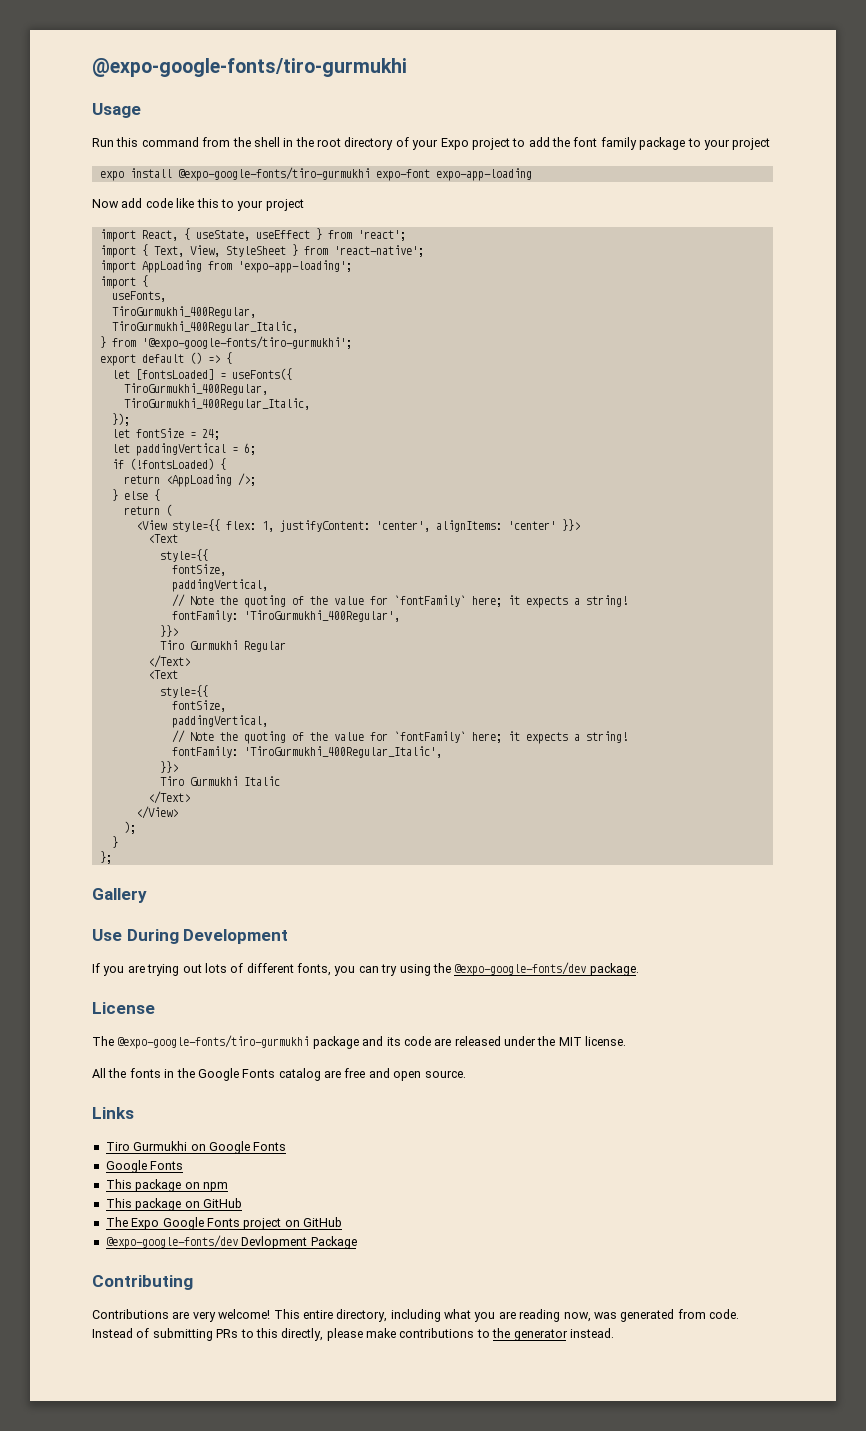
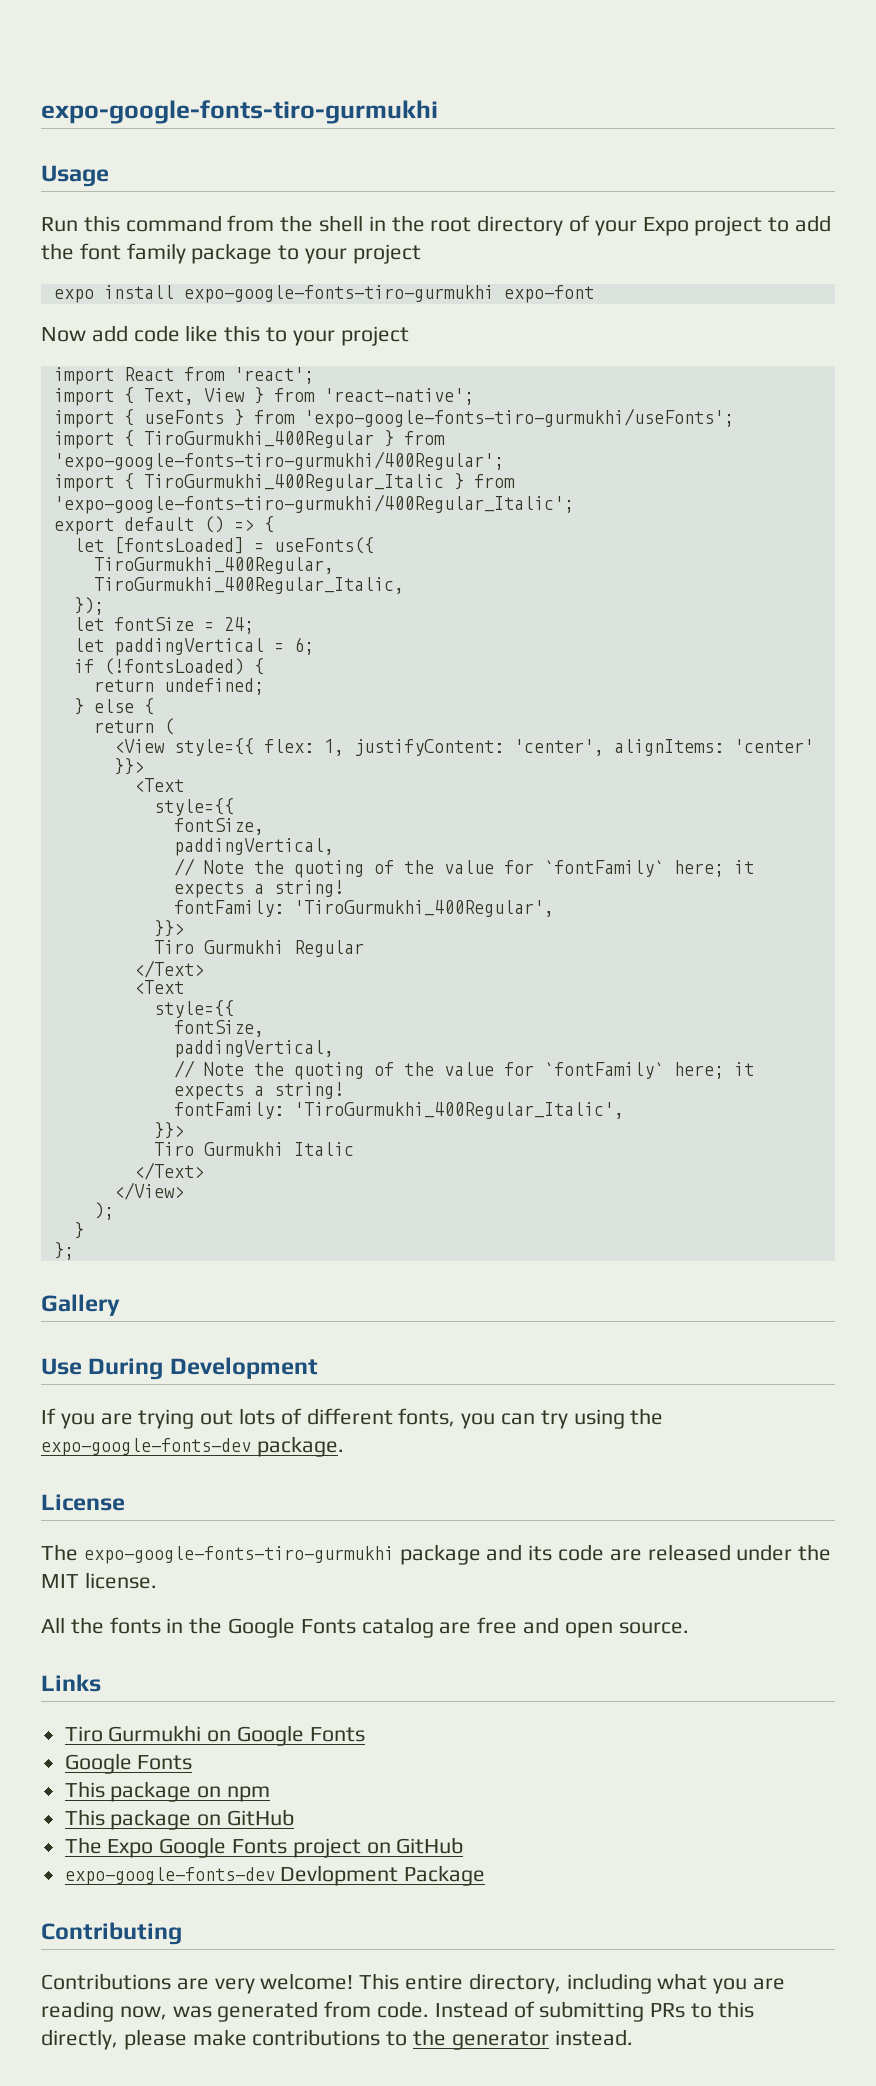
[92,58,407,77] @expo-google-fonts/tiro-gurmukhi -> [41,100,438,124] expo-google-fonts-tiro-gurmukhi
[177,167,370,181] @expo-google-fonts/tiro-gurmukhi -> [183,285,494,303] expo-google-fonts-tiro-gurmukhi
[435,168,532,181] expo-app-loading -> (594, 294) none
[141,228,322,241] React, { useState, useEffect } -> [123,367,174,381] React
[189,245,286,257] View, StyleSheet -> [203,388,245,402] View
[141,260,352,273] [99,275,148,289] [111,291,166,302] [111,306,256,318] [111,321,298,333] [99,336,352,350] AppLoading from 'expo-app-loading'; // import { // useFonts, // TiroGurmukhi_400Regular, // TiroGurmukhi_400Regular_Italic, // } from '@expo-google-fonts/tiro-gurmukhi'; -> [123,408,734,428] [53,430,445,449] [53,451,504,471] [53,473,515,492] [53,494,574,514] { useFonts } from 'expo-google-fonts-tiro-gurmukhi/useFonts'; // import { TiroGurmukhi_400Regular } from 'expo-google-fonts-tiro-gurmukhi/400Regular'; // import { TiroGurmukhi_400Regular_Italic } from 'expo-google-fonts-tiro-gurmukhi/400Regular_Italic';
[165,473,256,487] <AppLoading />; -> [163,678,264,695] undefined;
[454,962,587,976] @expo-google-fonts/dev -> [41,1438,251,1456] expo-google-fonts-dev
[117,1035,310,1049] @expo-google-fonts/tiro-gurmukhi -> [83,1546,394,1564] expo-google-fonts-tiro-gurmukhi
[105,1235,238,1249] @expo-google-fonts/dev -> [64,1867,275,1885] expo-google-fonts-dev

